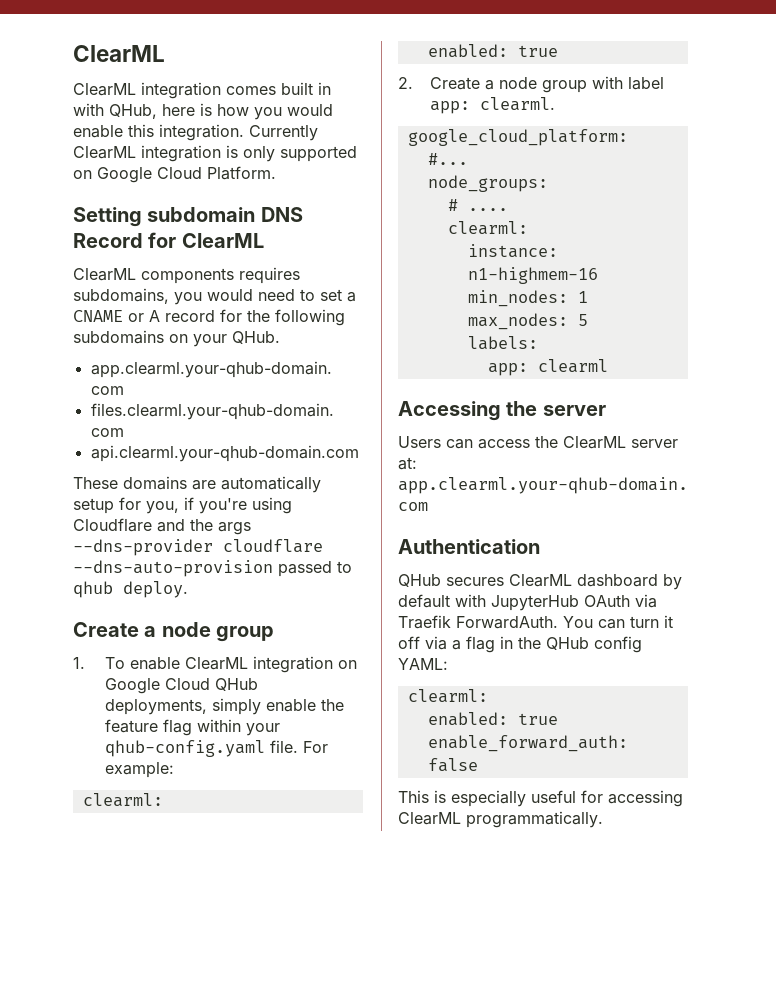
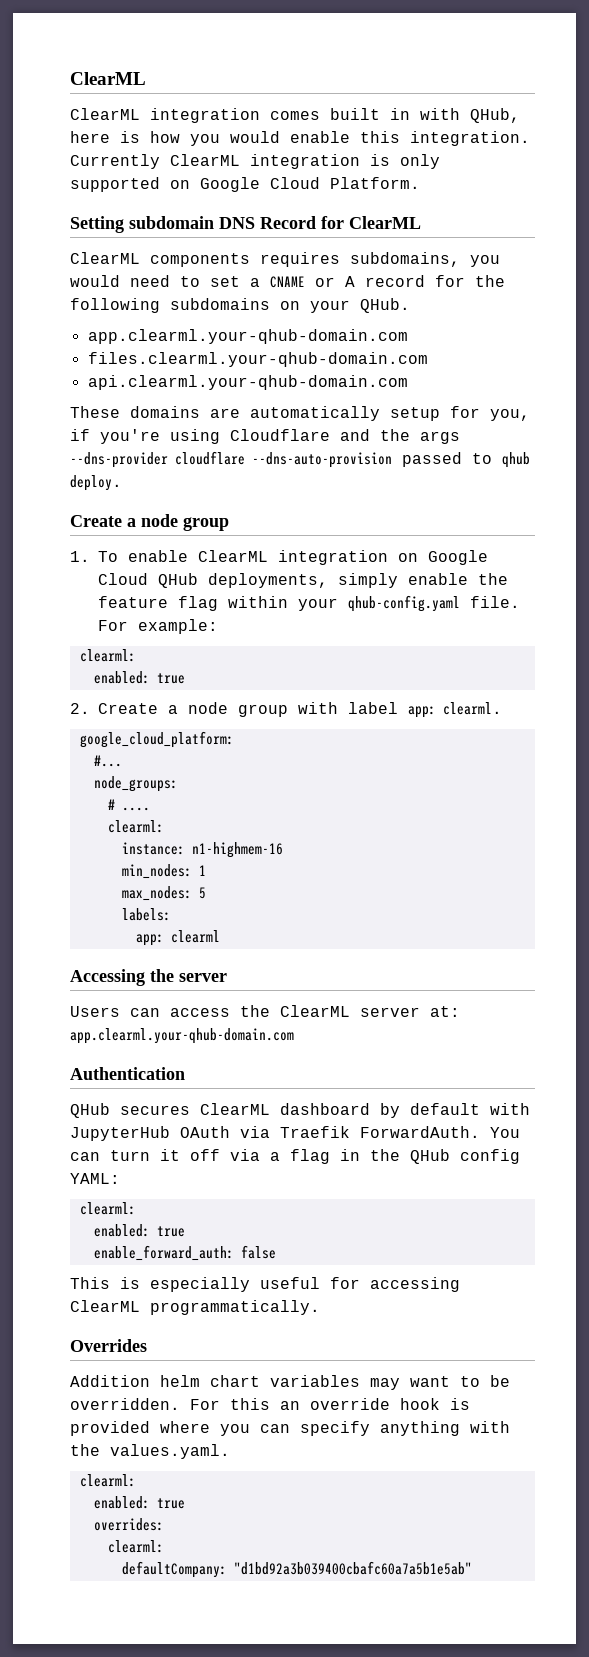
(603, 819) none -> [70,1339,147,1352] [70,1375,510,1390] [70,1398,470,1410] [70,1421,510,1436] [70,1444,230,1459] [79,1474,136,1487] [93,1496,185,1509] [93,1518,164,1531] [107,1540,164,1553] [121,1561,472,1578] // Overrides // Addition helm chart variables may want to be overridden. For this an override hook is provided where you can specify anything with the values.yaml. // clearml: // enabled: true // overrides: // clearml: // defaultCompany: "d1bd92a3b039400cbafc60a7a5b1e5ab"

